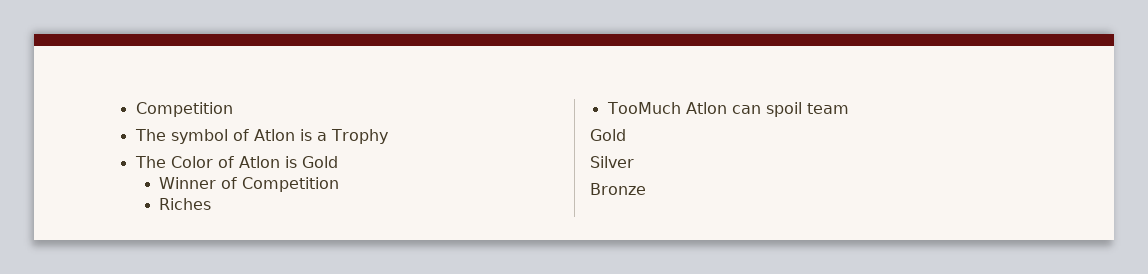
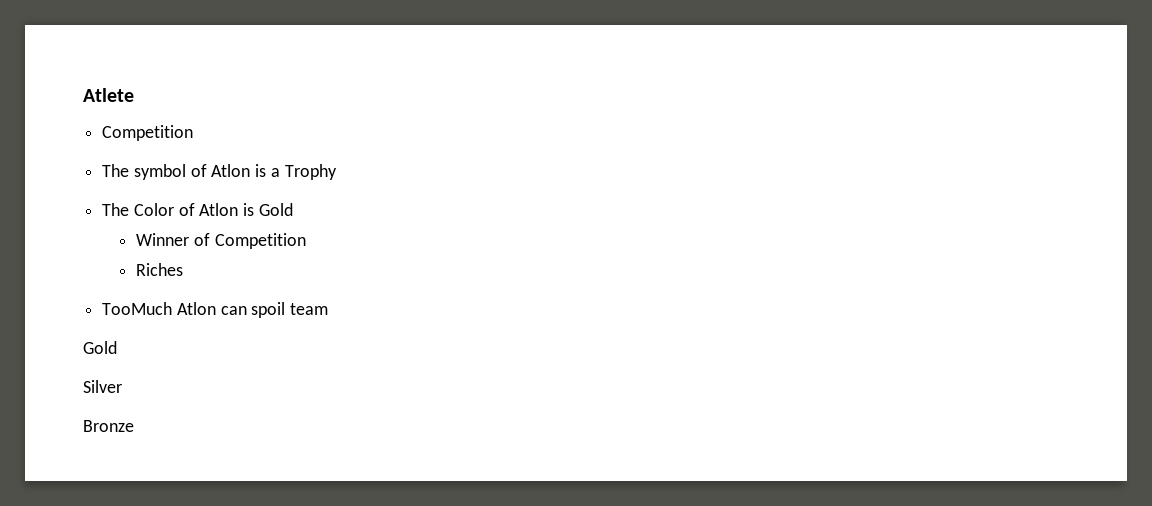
(135, 109) none -> [83,88,134,102] Atlete //

